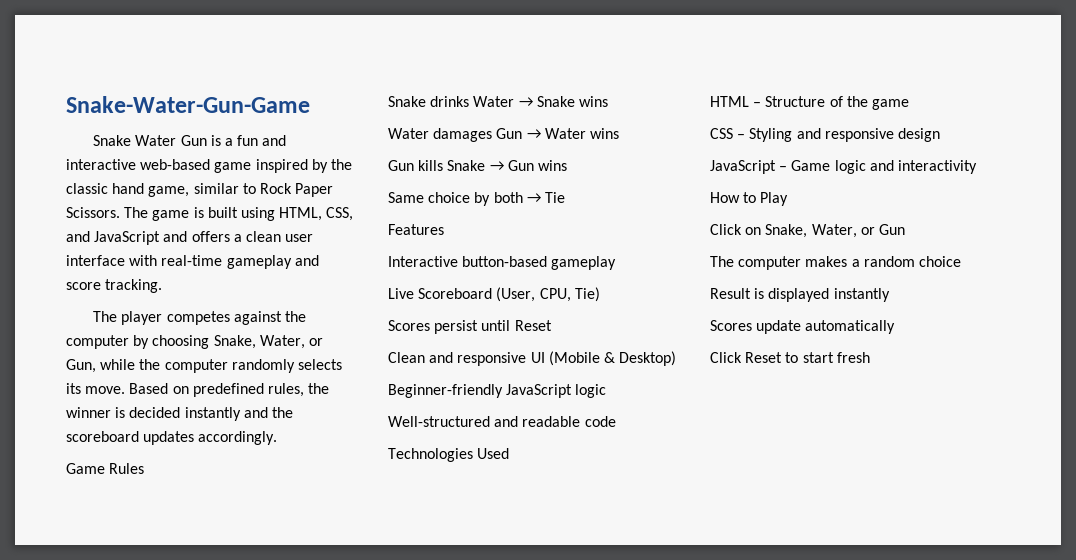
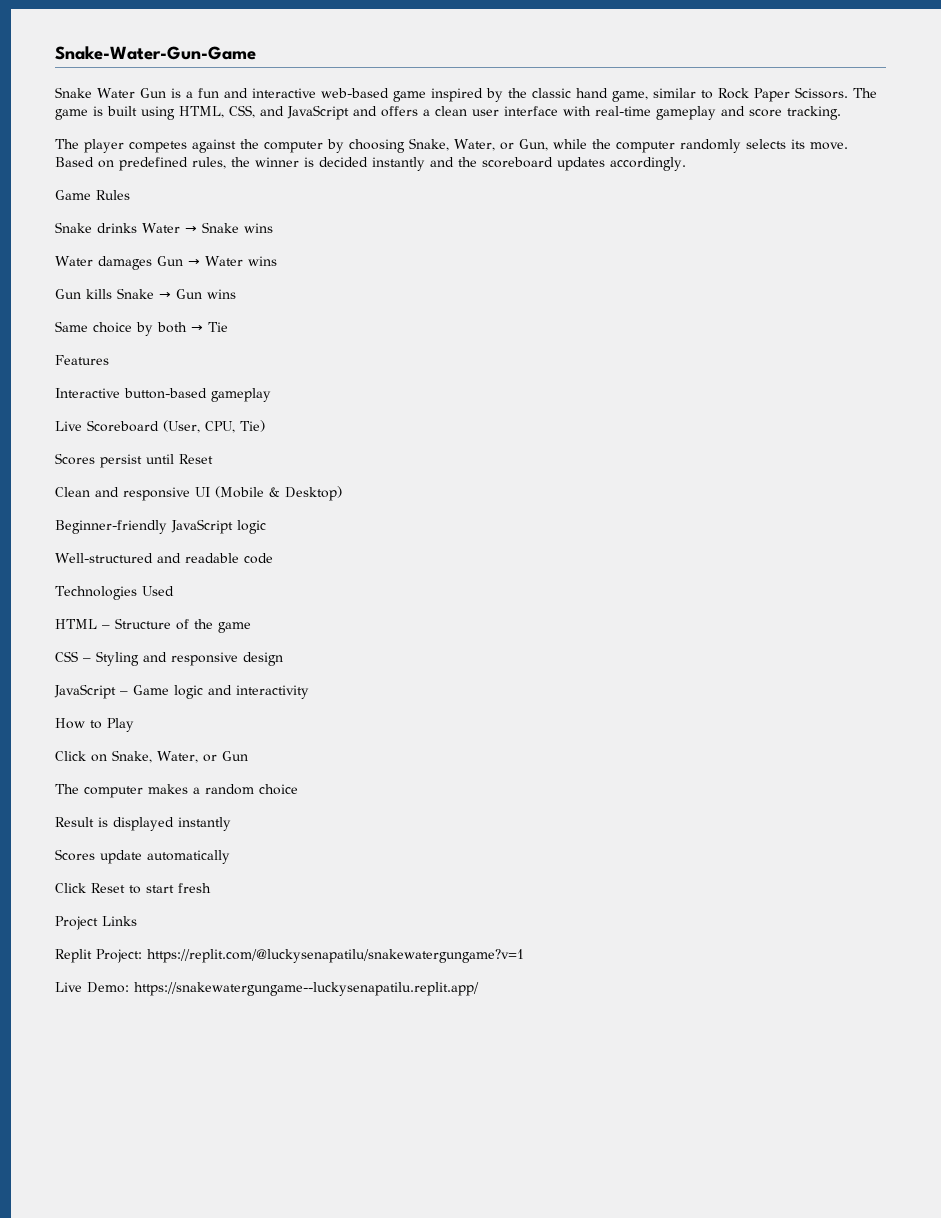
(870, 357) none -> [55,916,137,930] [55,949,524,963] [55,982,479,996] // Project Links // Replit Project: https://replit.com/@luckysenapatilu/snakewatergungame?v=1 // Live Demo: https://snakewatergungame--luckysenapatilu.replit.app/

